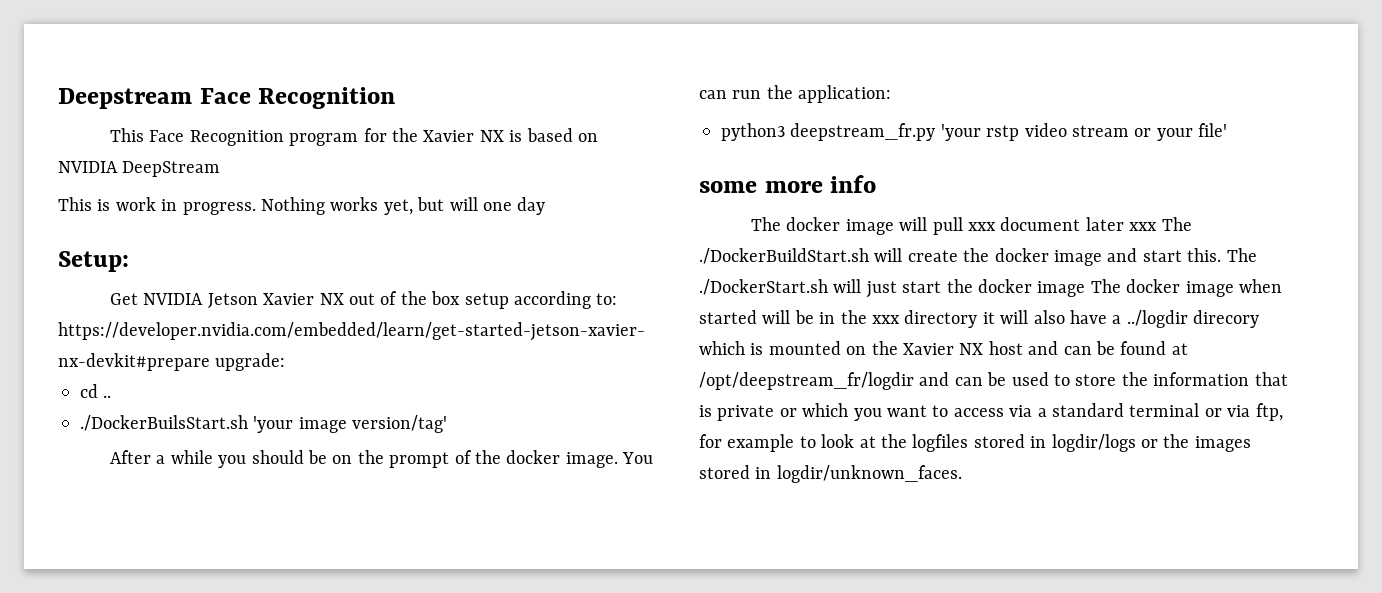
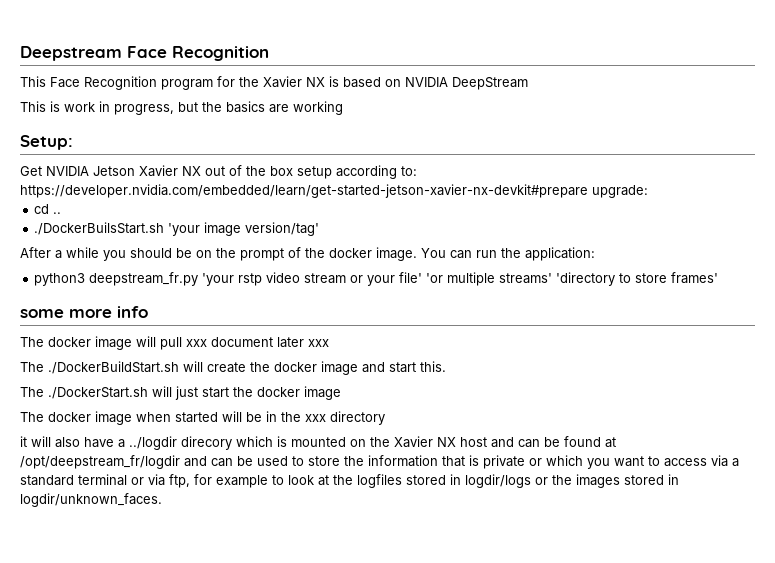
[182,197,546,215] progress. Nothing works yet, but will one day -> [114,101,343,115] progress, but the basics are working
(1228, 130) none -> [426,272,719,286] 'or multiple streams' 'directory to store frames'
(1158, 226) none -> (329, 343) //
(1222, 255) none -> (446, 366) //
(1086, 289) none -> (341, 393) //
(978, 319) none -> (385, 418) //

